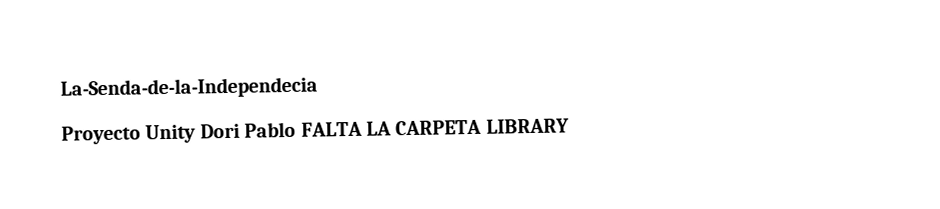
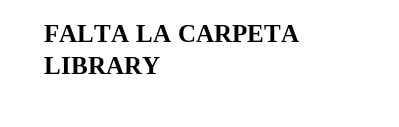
[60,76,318,100] [61,121,297,145] La-Senda-de-la-Independecia // Proyecto Unity Dori Pablo -> (44, 33) none

